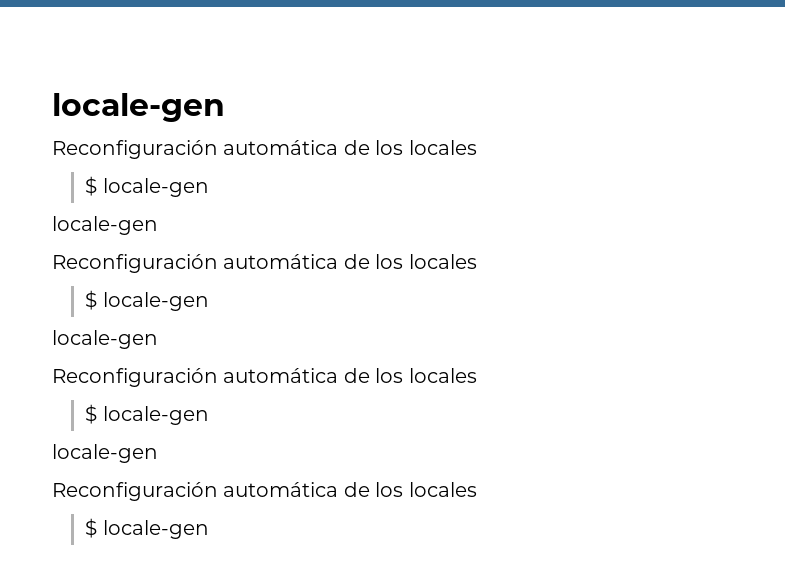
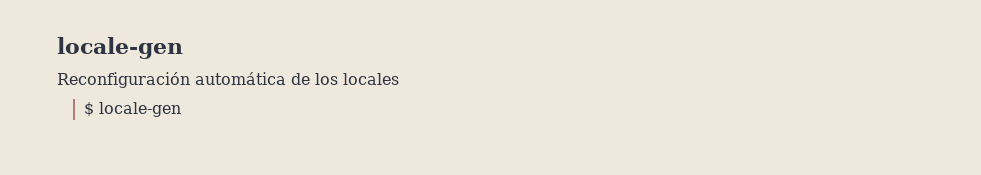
[52,93,225,122] [52,140,477,159] [85,176,209,197] [52,216,158,235] [52,254,477,273] [85,290,209,311] [52,330,158,349] [52,368,477,387] [85,404,209,425] [52,444,158,463] [52,482,477,501] [85,518,209,539] locale-gen // Reconfiguración automática de los locales // $ locale-gen // locale-gen // Reconfiguración automática de los locales // $ locale-gen // locale-gen // Reconfiguración automática de los locales // $ locale-gen // locale-gen // Reconfiguración automática de los locales // $ locale-gen -> [57,37,183,59] [57,72,399,88] [83,102,181,117] locale-gen // Reconfiguración automática de los locales // $ locale-gen

